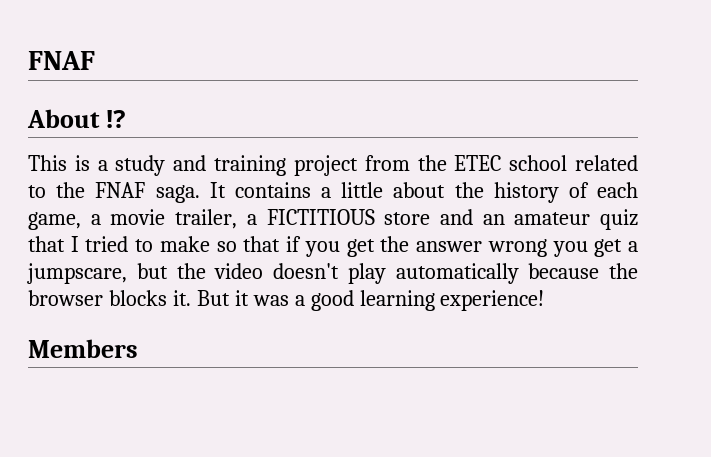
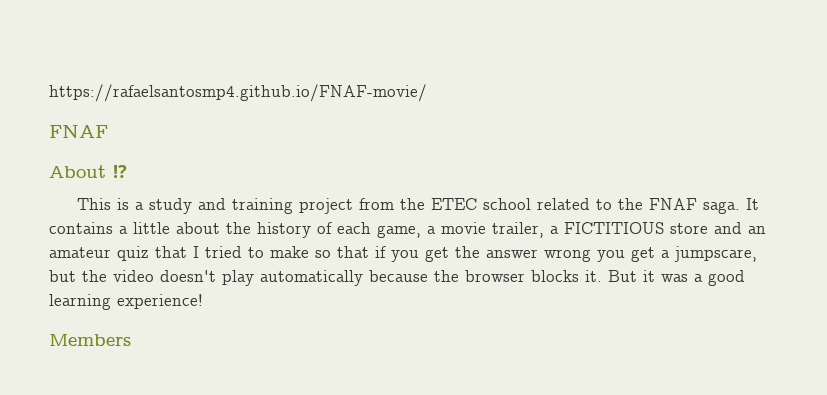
(28, 60) none -> [49,84,427,102] https://rafaelsantosmp4.github.io/FNAF-movie/ //

